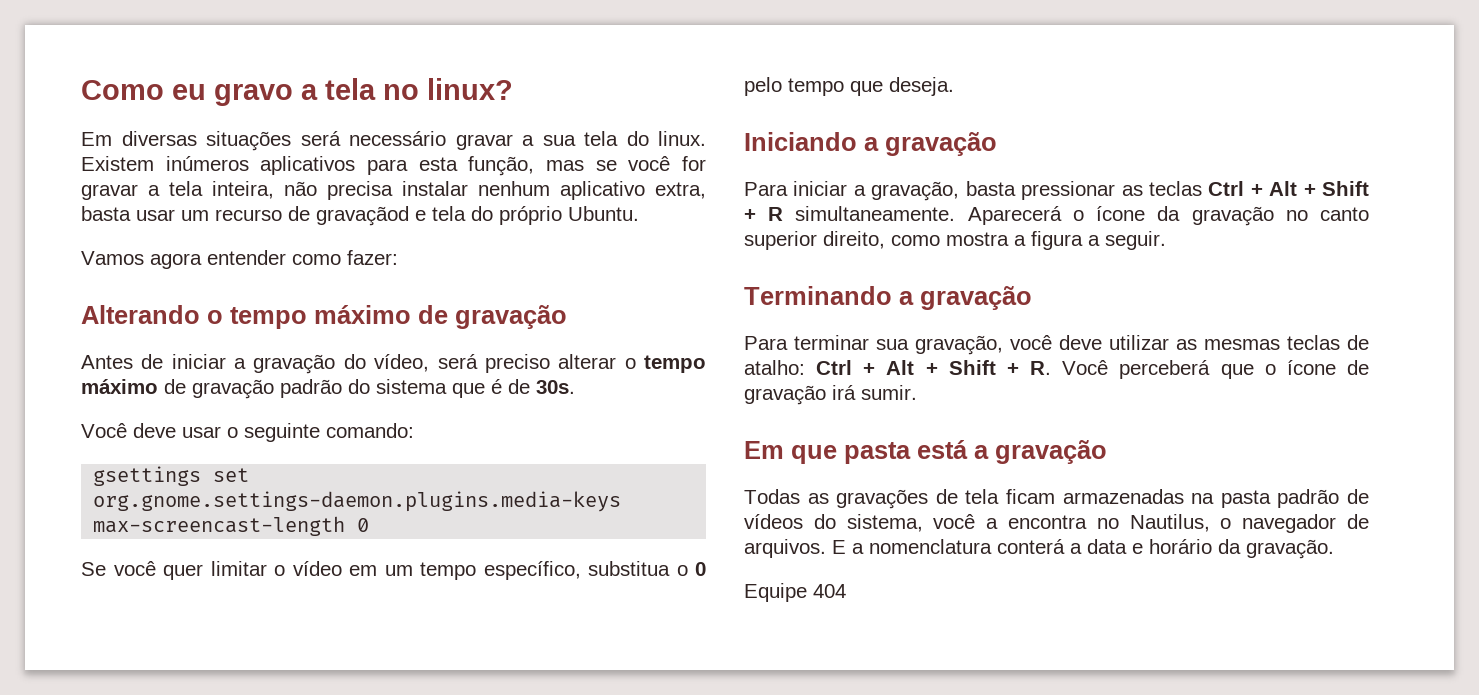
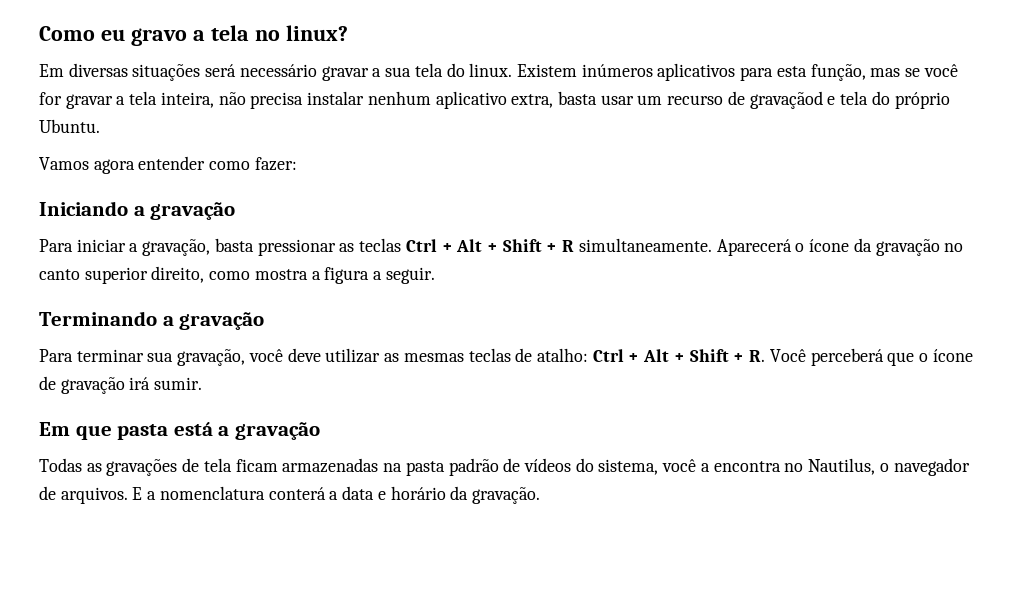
[81,305,567,329] [81,354,706,374] [81,379,575,399] [81,423,414,442] [93,466,250,486] [93,491,622,512] [93,516,370,536] [81,561,706,580] [744,77,954,96] // Alterando o tempo máximo de gravação // Antes de iniciar a gravação do vídeo, será preciso alterar o tempo máximo de gravação padrão do sistema que é de 30s. // Você deve usar o seguinte comando: // gsettings set org.gnome.settings-daemon.plugins.media-keys max-screencast-length 0 // Se você quer limitar o vídeo em um tempo específico, substitua o 0 pelo tempo que deseja. -> (297, 164) none
[744,583,846,602] // Equipe 404 -> (540, 495) none

